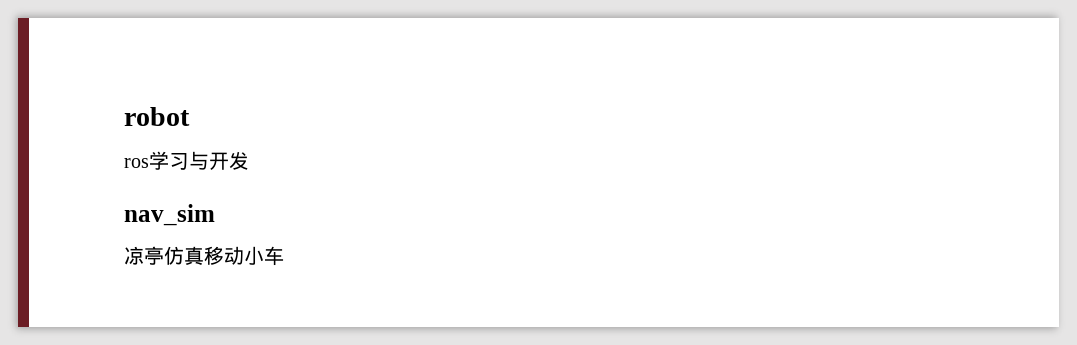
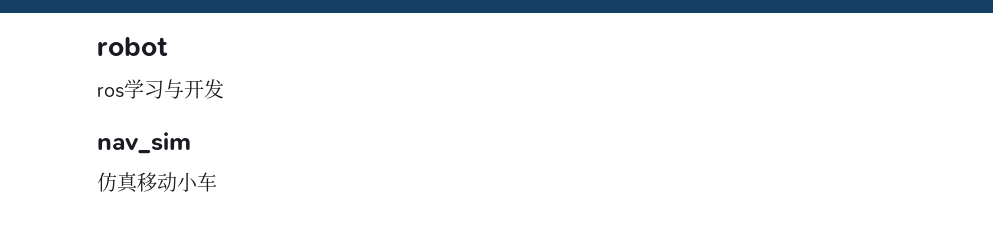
[124,246,164,265] 凉亭 -> (191, 143) none

